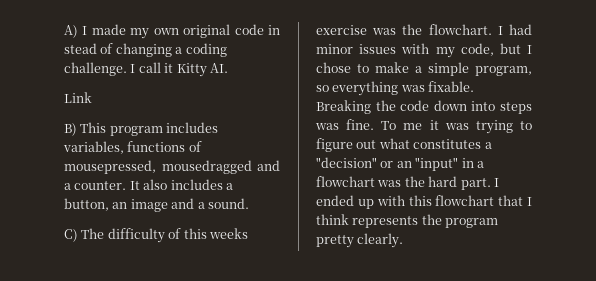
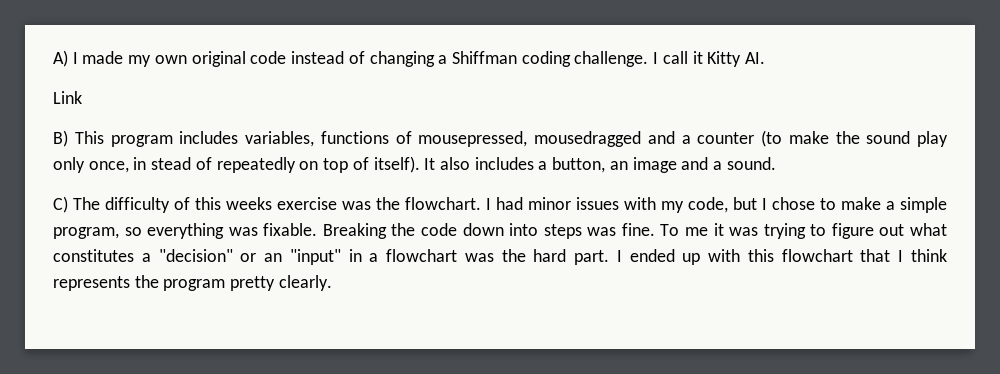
[268,25,280,35] [64,43,97,54] in stead -> [291,51,345,64] instead
(183, 50) none -> [451,51,517,64] Shiffman
[74,181,127,190] counter. -> [697,130,948,147] [53,156,420,173] counter (to make the sound play only once, in stead of repeatedly on top of itself).

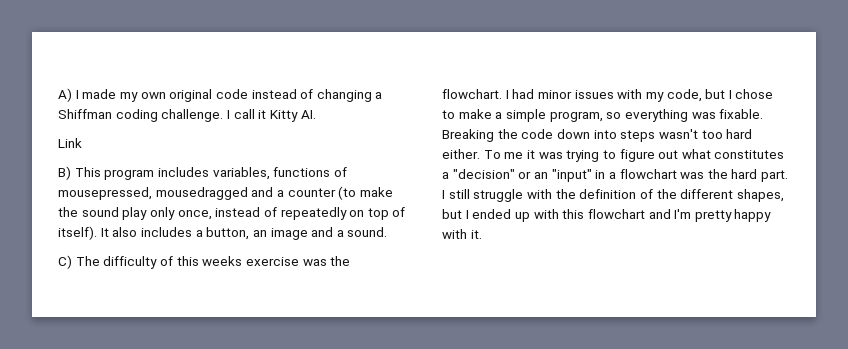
[133,157,192,170] in stead -> [215,207,261,217] instead
[587,223,655,236] was fine. -> [658,129,753,139] [442,149,480,159] wasn't too hard either.
(622, 256) none -> [448,189,784,202] [442,209,469,219] still struggle with the definition of the different shapes, but I
[860,249,948,262] [53,275,332,291] that I think represents the program pretty clearly. -> [648,209,772,222] [442,229,482,239] and I'm pretty happy with it.

